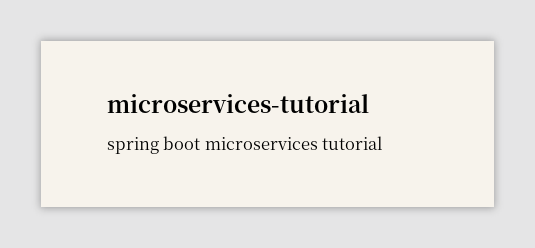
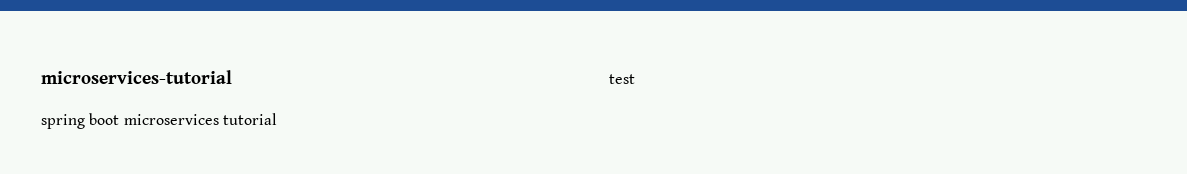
(384, 143) none -> [609,74,635,84] // test

